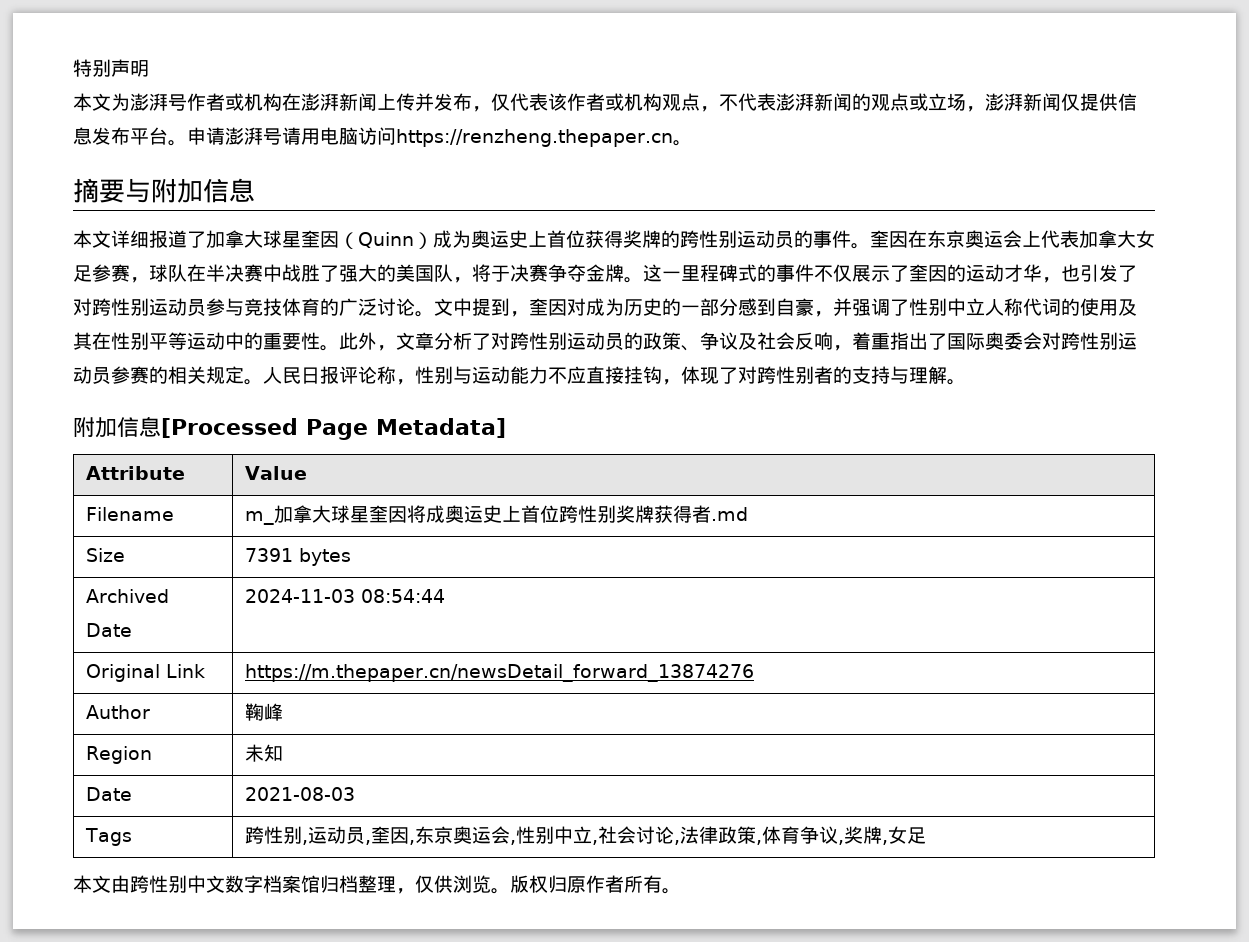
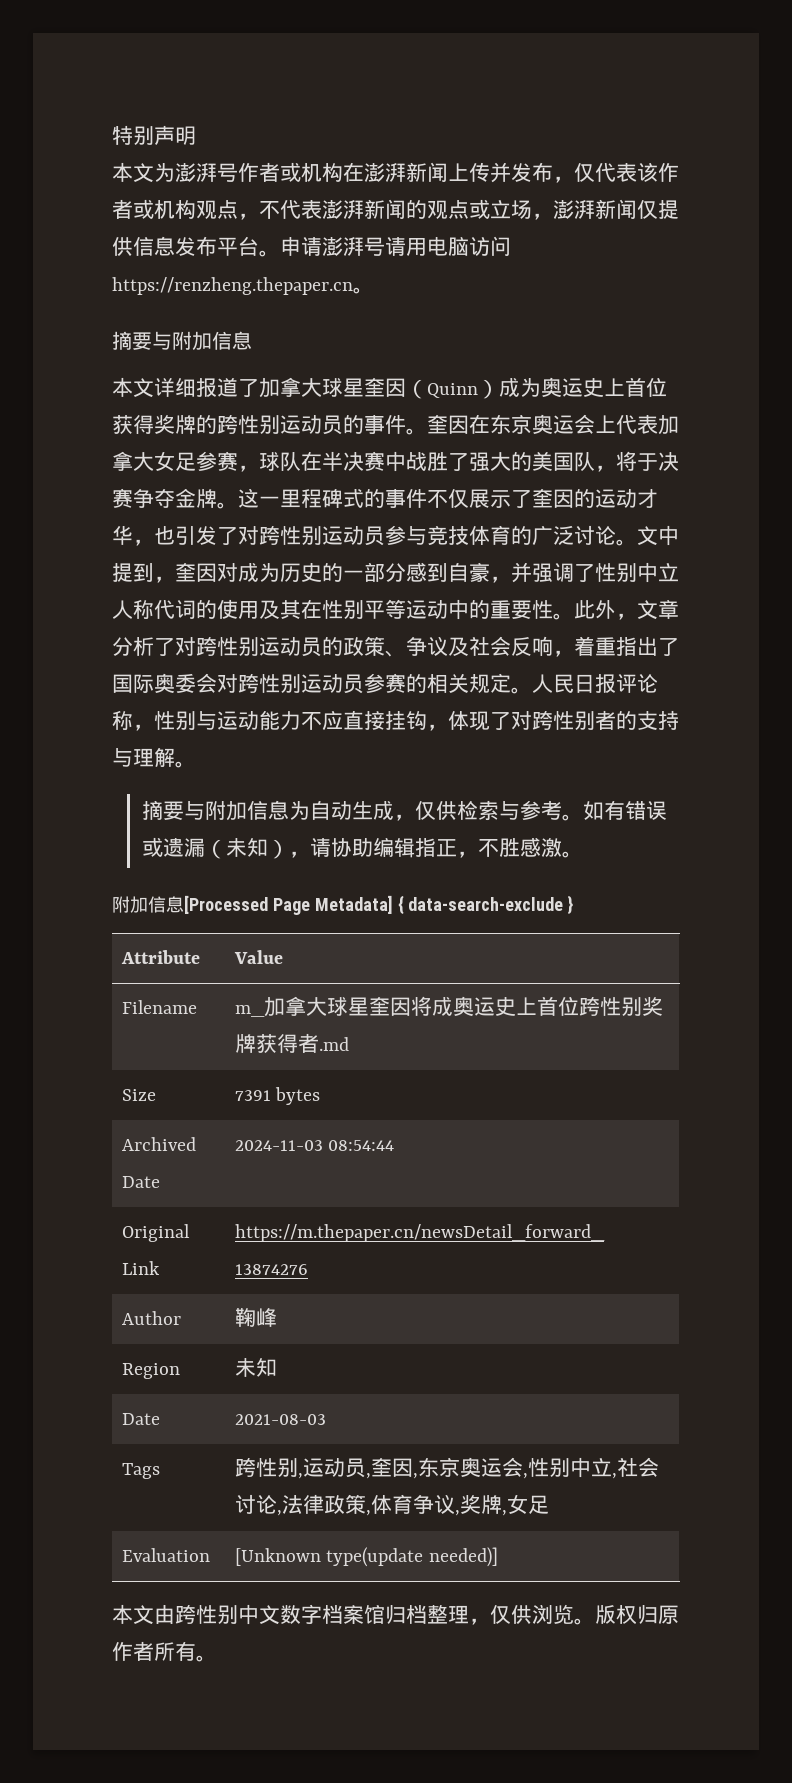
(966, 382) none -> [141,800,667,821] [141,837,583,859] // 摘要与附加信息为自动生成，仅供检索与参考。如有错误或遗漏（未知），请协助编辑指正，不胜感激。
(506, 428) none -> [397,895,574,914] { data-search-exclude }
(926, 835) none -> [121,1548,210,1562] [234,1547,498,1567] // Evaluation | [Unknown type(update needed)]

